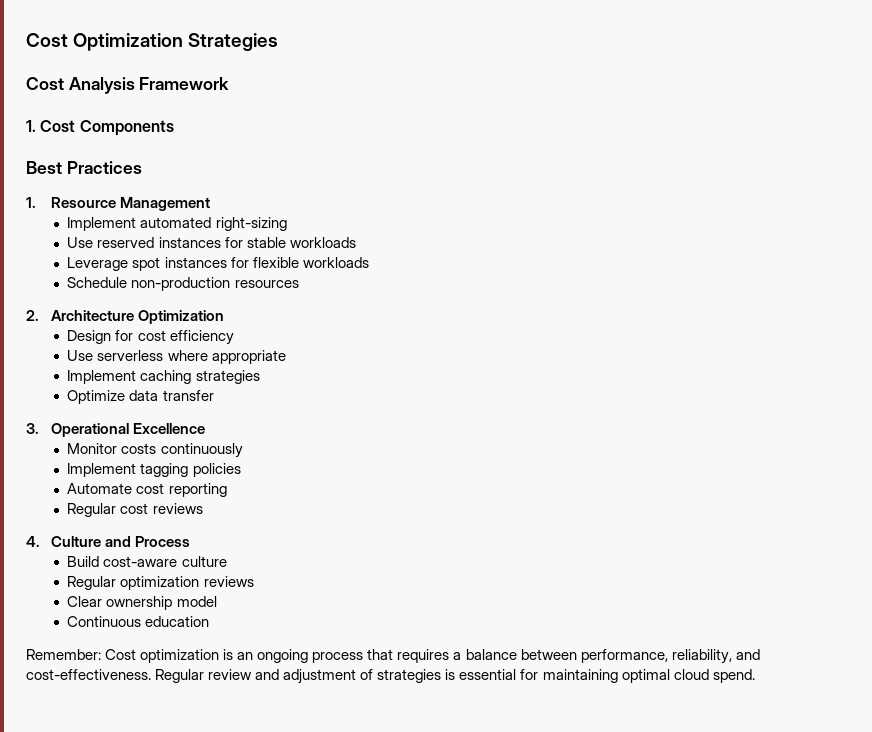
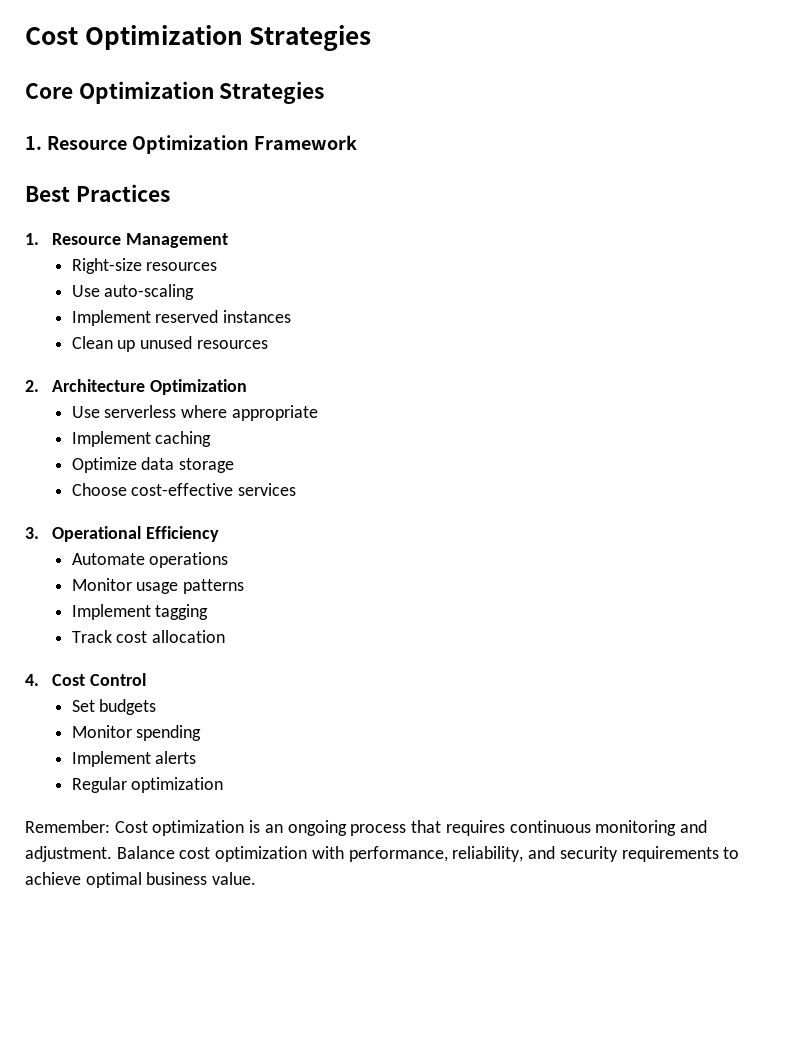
[26,77,230,94] [26,120,174,136] Cost Analysis Framework // 1. Cost Components -> [25,81,325,104] [25,135,357,154] Core Optimization Strategies // 1. Resource Optimization Framework
[67,217,287,231] [67,237,94,248] Implement automated right-sizing // Use -> [71,258,218,274] [71,284,195,300] [71,310,151,326] Right-size resources // Use auto-scaling // Implement
[224,237,356,248] [67,257,369,271] [67,277,231,291] for stable workloads // Leverage spot instances for flexible workloads // Schedule non-production -> [71,336,193,352] // Clean up unused
[67,330,234,345] // Design for cost efficiency -> (248, 387) none
[195,370,260,384] strategies -> (212, 439) none
[162,390,214,401] transfer -> [179,458,235,473] [71,483,297,496] storage // Choose cost-effective services
[132,423,205,434] [67,443,243,458] Excellence // Monitor costs continuously -> [146,526,220,542] [71,552,229,568] [71,578,245,594] Efficiency // Automate operations // Monitor usage patterns
[192,463,241,477] [67,483,227,497] [67,503,203,517] [26,536,190,547] [67,556,227,567] [67,576,254,590] [67,596,217,610] [67,616,210,627] policies // Automate cost reporting // Regular cost reviews // 4. Culture and Process // Build cost-aware culture // Regular optimization reviews // Clear ownership model // Continuous education -> [71,630,226,643] [25,673,147,686] [71,699,157,715] [71,725,202,741] [71,751,197,767] [71,777,224,793] // Track cost allocation // 4. Cost Control // Set budgets // Monitor spending // Implement alerts // Regular optimization
[453,649,760,664] [26,669,755,684] a balance between performance, reliability, and cost-effectiveness. Regular review and adjustment of strategies is essential for maintaining optimal cloud spend. -> [509,820,707,836] [25,846,740,862] [25,872,257,888] continuous monitoring and adjustment. Balance cost optimization with performance, reliability, and security requirements to achieve optimal business value.

